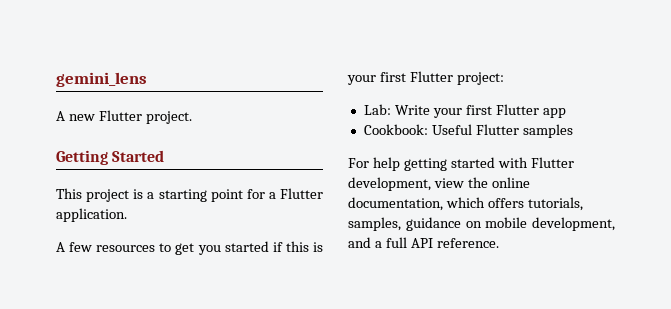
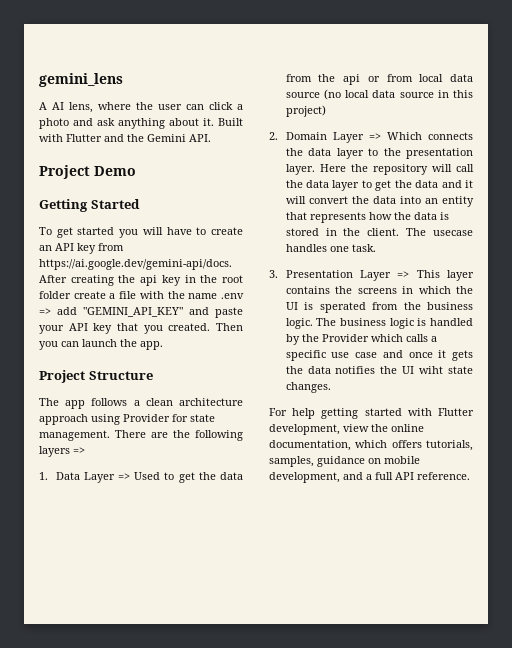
[68,110,192,124] [56,150,165,165] [56,188,323,202] [56,208,127,222] [56,241,323,255] [347,71,504,85] [363,104,566,118] [363,124,573,138] new Flutter project. // Getting Started // This project is a starting point for a Flutter application. // A few resources to get you started if this is your first Flutter project: // Lab: Write your first Flutter app // Cookbook: Useful Flutter samples -> [52,102,243,113] [39,118,243,129] [39,134,211,142] [39,165,136,179] [39,199,140,212] [39,227,243,238] [39,243,124,254] [39,259,232,270] [39,275,243,286] [39,291,244,299] [39,307,243,318] [39,323,243,334] [39,339,163,350] [39,370,153,383] [39,398,243,409] [39,414,215,425] [39,430,243,441] [39,446,85,457] [39,472,243,483] [285,74,473,85] [285,89,473,100] [285,105,326,117] [269,132,473,143] [285,148,473,159] [285,164,474,175] [285,180,473,191] [285,196,474,207] [285,212,449,223] [285,228,473,236] [285,244,376,252] [269,270,474,281] [285,286,473,294] [285,302,473,313] [285,318,473,329] [285,334,437,345] [285,350,473,361] [285,366,473,374] [285,382,331,393] AI lens, where the user can click a photo and ask anything about it. Built with Flutter and the Gemini API. // Project Demo // Getting Started // To get started you will have to create an API key from https://ai.google.dev/gemini-api/docs. After creating the api key in the root folder create a file with the name .env => add "GEMINI_API_KEY" and paste your API key that you created. Then you can launch the app. // Project Structure // The app follows a clean architecture approach using Provider for state management. There are the following layers => // 1. Data Layer => Used to get the data from the api or from local data source (no local data source in this project) // 2. Domain Layer => Which connects the data layer to the presentation layer. Here the repository will call the data layer to get the data and it will convert the data into an entity that represents how the data is stored in the client. The usecase handles one task. // 3. Presentation Layer => This layer contains the screens in which the UI is sperated from the business logic. The business logic is handled by the Provider which calls a specific use case and once it gets the data notifies the UI wiht state changes.

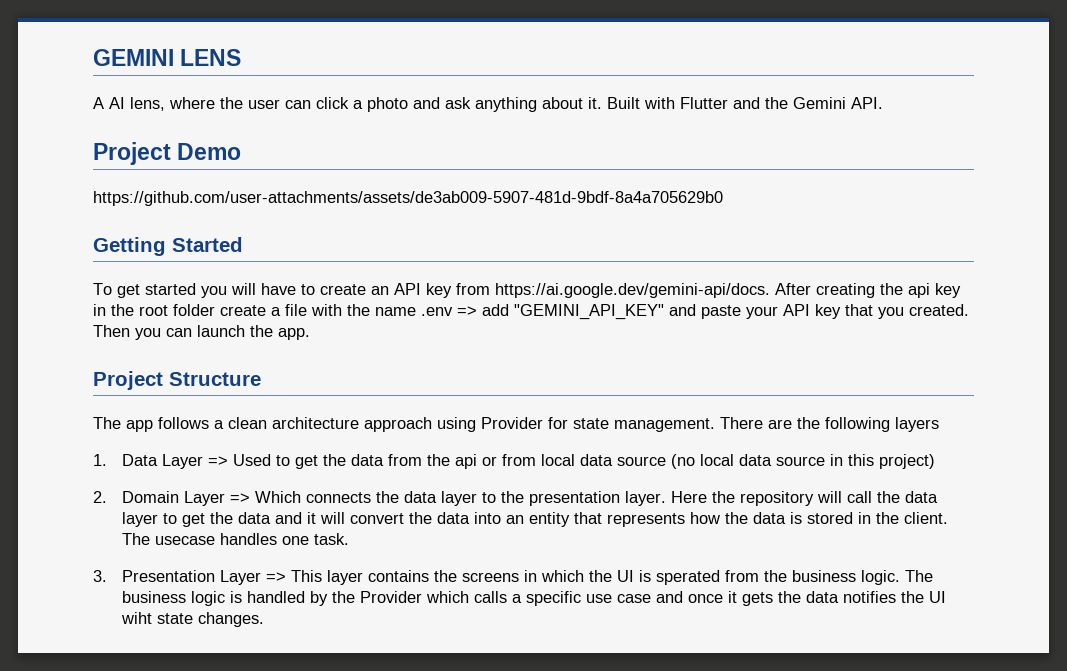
[39,73,123,87] gemini_lens -> [93,49,242,66] GEMINI LENS
(136, 171) none -> [93,191,723,206] // https://github.com/user-attachments/assets/de3ab009-5907-481d-9bdf-8a4a705629b0
[73,447,85,454] => -> (939, 424) none
[269,408,474,419] [269,424,424,435] [269,440,473,451] [269,456,420,467] [269,472,470,483] // For help getting started with Flutter development, view the online documentation, which offers tutorials, samples, guidance on mobile development, and a full API reference. -> (264, 619) none

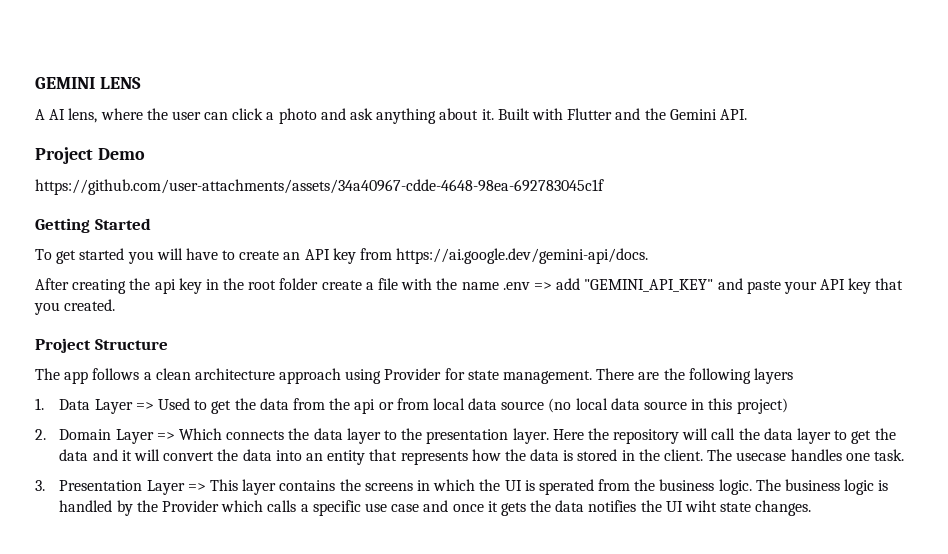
[93,191,723,206] https://github.com/user-attachments/assets/de3ab009-5907-481d-9bdf-8a4a705629b0 -> [35,179,604,195] https://github.com/user-attachments/assets/34a40967-cdde-4648-98ea-692783045c1f
(770, 290) none -> (649, 256) //
[93,325,310,340] Then you can launch the app. -> (116, 305) none

